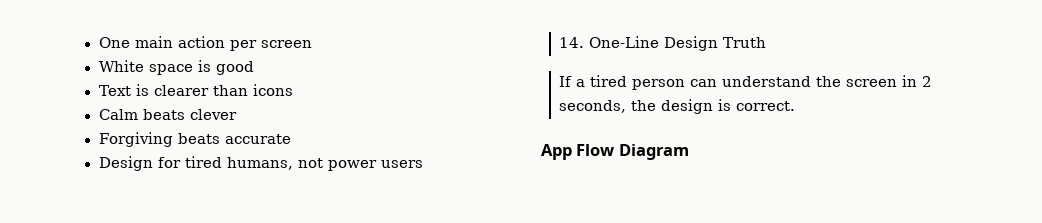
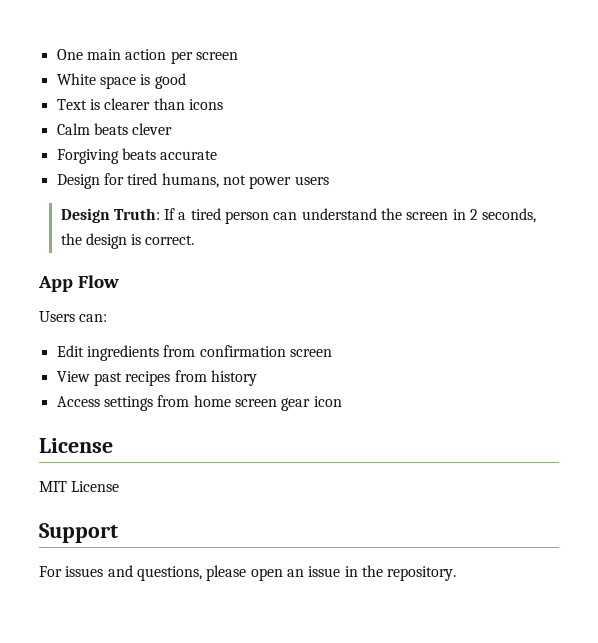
[559,36,767,51] 14. One-Line Design Truth // -> [60,208,160,223] Design Truth:
[618,144,689,160] Diagram -> [39,311,108,322] [56,345,332,361] [56,370,257,386] [56,395,342,411] [39,438,113,453] [39,481,120,492] [39,523,118,543] [39,565,457,581] // Users can: // Edit ingredients from confirmation screen // View past recipes from history // Access settings from home screen gear icon // License // MIT License // Support // For issues and questions, please open an issue in the repository.

